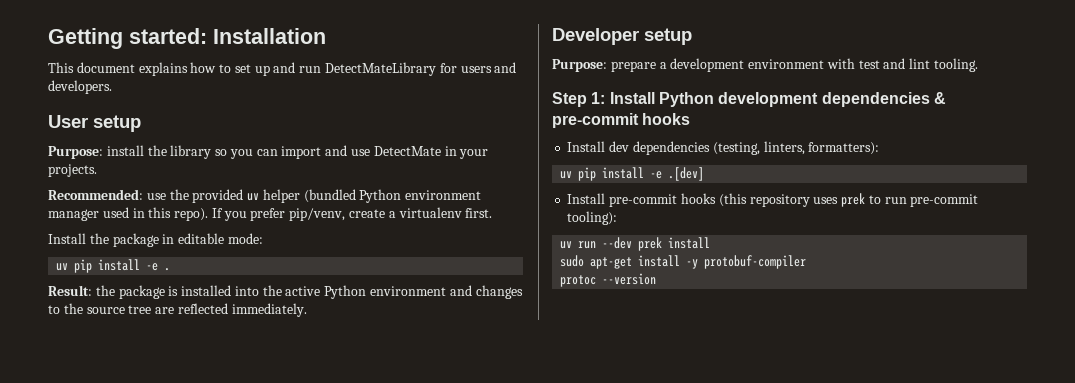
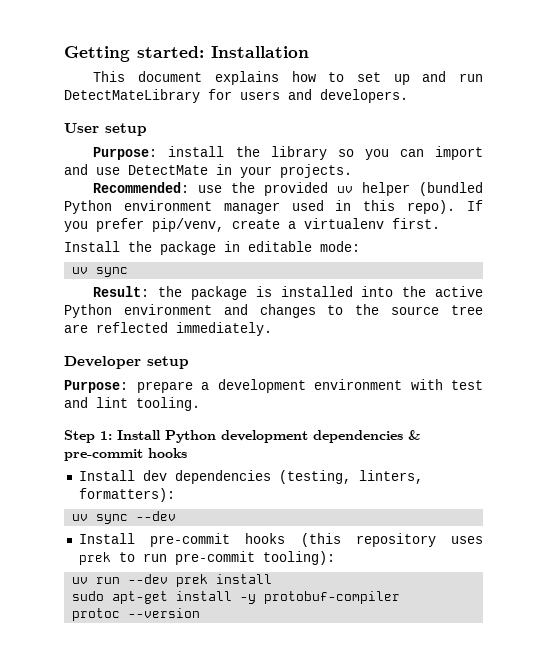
[74,259,171,273] pip install -e . -> [96,267,129,277] sync
[578,167,705,181] pip install -e .[dev] -> [96,511,177,524] sync --dev

